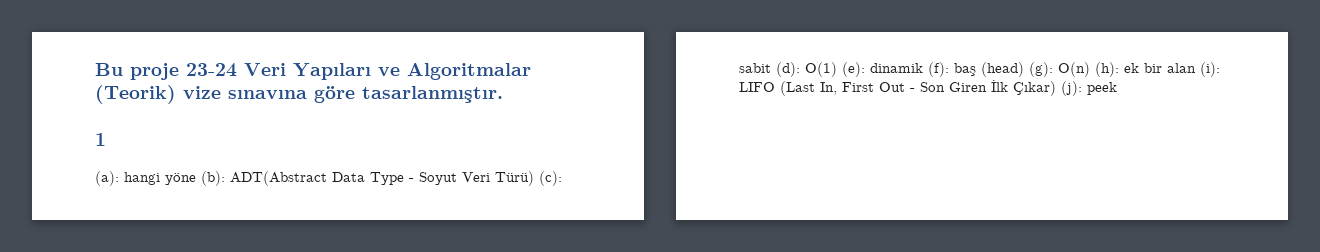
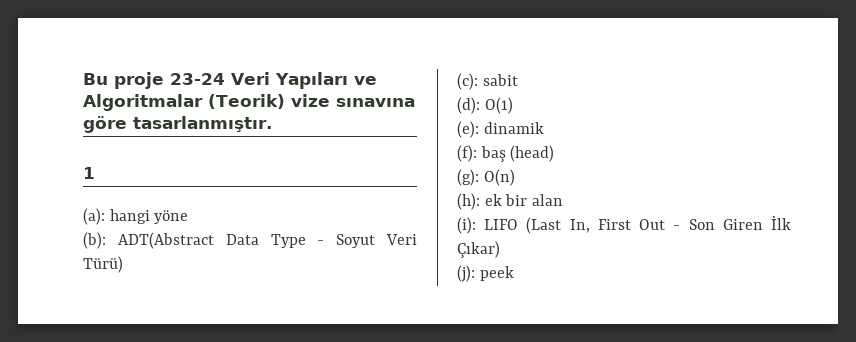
(196, 179) none -> (189, 217) //
(534, 178) none -> (123, 264) //
(771, 68) none -> (518, 80) //
(837, 69) none -> (513, 105) //
(923, 68) none -> (544, 128) //
(1024, 69) none -> (555, 153) //
(1090, 69) none -> (515, 177) //
(1196, 68) none -> (564, 200) //
(1056, 88) none -> (500, 249) //

